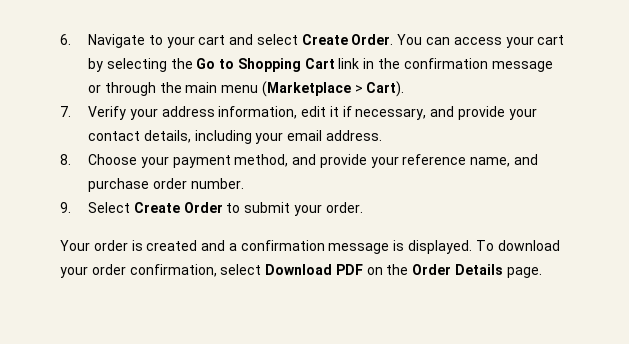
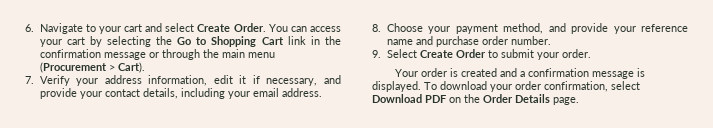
[261,81,351,97] (Marketplace -> [39,62,107,73] (Procurement
[470,157,511,167] name, -> [386,39,413,45] name

